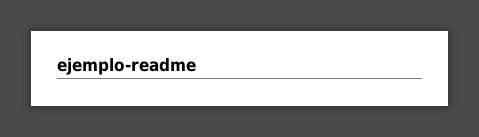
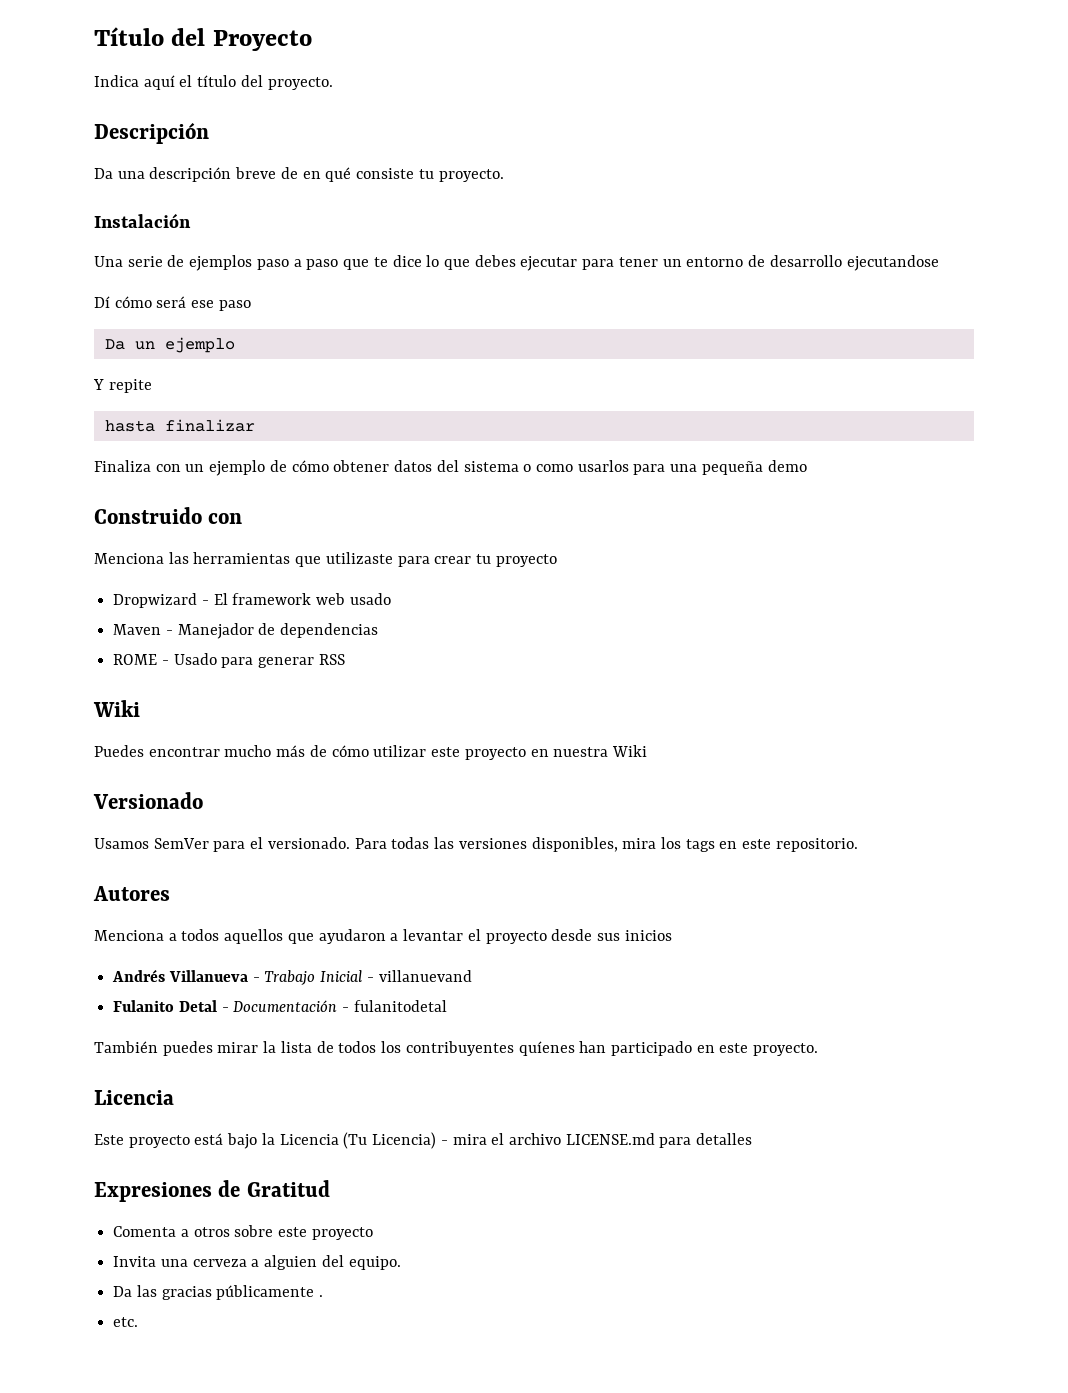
[57,58,196,75] ejemplo-readme -> [94,27,312,51] [94,75,333,90] [94,122,209,144] [94,167,504,182] [94,213,191,228] [94,255,939,271] [94,296,251,311] [104,337,235,353] [93,379,152,393] [104,419,255,432] [94,460,807,476] [94,507,243,524] [94,552,557,567] [113,593,391,608] [113,623,379,639] [113,653,345,668] [93,700,140,717] [94,745,647,760] [93,792,203,809] [94,837,858,852] [93,886,170,901] [94,929,672,944] [112,969,472,985] [113,1000,447,1012] [94,1041,819,1056] [94,1090,174,1105] [94,1132,753,1149] [94,1180,330,1202] [113,1225,373,1240] [113,1255,401,1270] [113,1285,324,1300] [113,1317,139,1327] Título del Proyecto // Indica aquí el título del proyecto. // Descripción // Da una descripción breve de en qué consiste tu proyecto. // Instalación // Una serie de ejemplos paso a paso que te dice lo que debes ejecutar para tener un entorno de desarrollo ejecutandose // Dí cómo será ese paso // Da un ejemplo // Y repite // hasta finalizar // Finaliza con un ejemplo de cómo obtener datos del sistema o como usarlos para una pequeña demo // Construido con // Menciona las herramientas que utilizaste para crear tu proyecto // Dropwizard - El framework web usado // Maven - Manejador de dependencias // ROME - Usado para generar RSS // Wiki // Puedes encontrar mucho más de cómo utilizar este proyecto en nuestra Wiki // Versionado // Usamos SemVer para el versionado. Para todas las versiones disponibles, mira los tags en este repositorio. // Autores // Menciona a todos aquellos que ayudaron a levantar el proyecto desde sus inicios // Andrés Villanueva - Trabajo Inicial - villanuevand // Fulanito Detal - Documentación - fulanitodetal // También puedes mirar la lista de todos los contribuyentes quíenes han participado en este proyecto. // Licencia // Este proyecto está bajo la Licencia (Tu Licencia) - mira el archivo LICENSE.md para detalles // Expresiones de Gratitud // Comenta a otros sobre este proyecto // Invita una cerveza a alguien del equipo. // Da las gracias públicamente . // etc.

